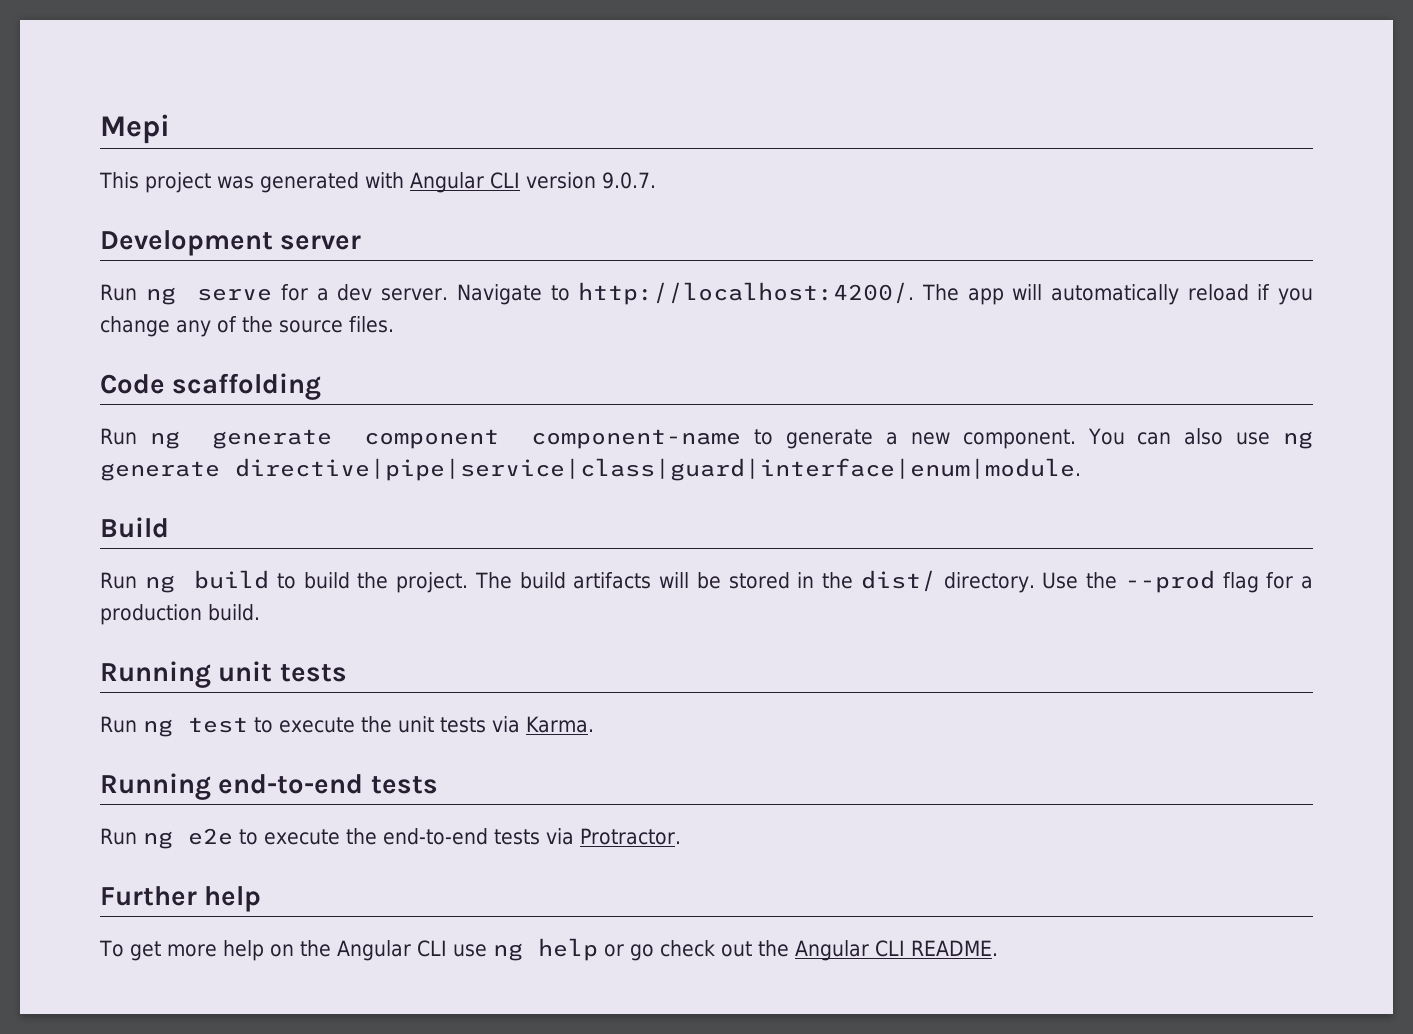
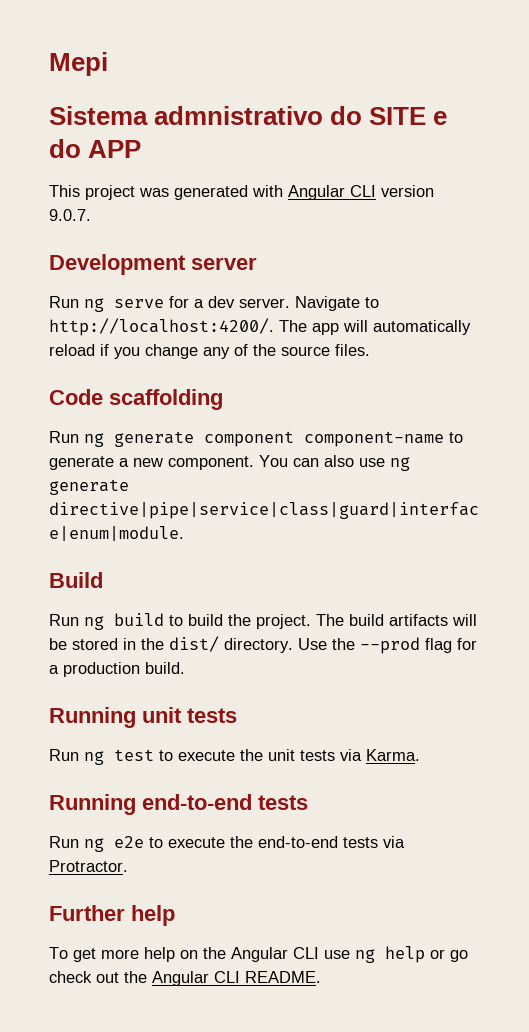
(170, 129) none -> [49,106,448,125] [49,139,142,158] // Sistema admnistrativo do SITE e do APP

